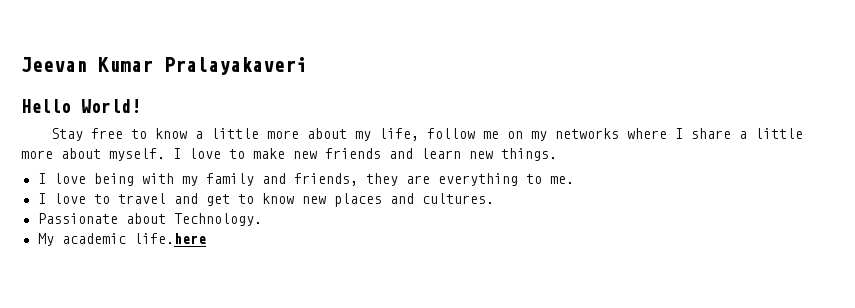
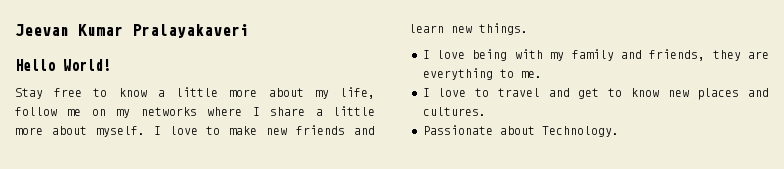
[37,233,206,246] // My academic life.here -> (619, 131) none

